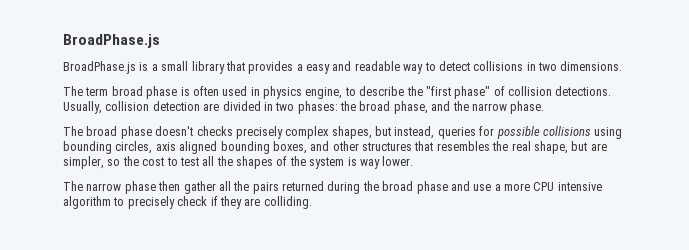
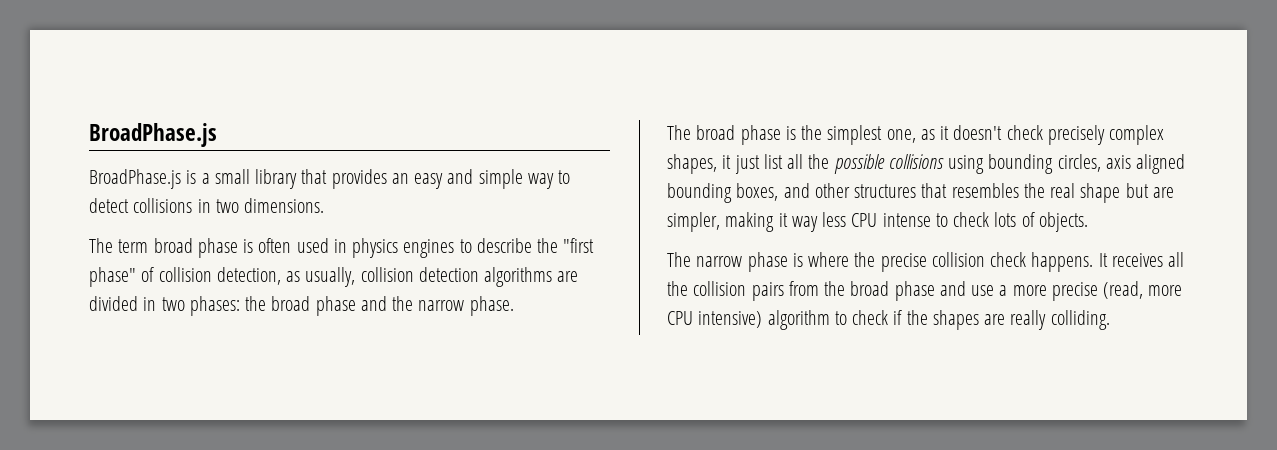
[296,64,303,71] a -> [391,173,409,184] an
[354,61,400,71] readable -> [478,169,523,189] simple
[305,87,343,99] engine, -> [403,239,455,258] engines
[555,86,612,96] [63,101,102,114] detections. Usually, -> [216,267,356,287] detection, as usually,
(200, 106) none -> [484,267,553,287] algorithms
[393,101,428,114] phase, -> [315,296,356,316] phase
[155,126,495,139] doesn't checks precisely complex shapes, but instead, queries for -> [785,125,1165,145] [667,154,830,174] is the simplest one, as it doesn't check precisely complex shapes, it just list all the
[533,141,568,154] shape, -> [1080,183,1121,203] shape
[107,156,414,169] [63,181,361,194] so the cost to test all the shapes of the system is way lower. // The narrow phase then gather all the pairs returned during -> [725,212,1088,232] [667,252,1185,272] [667,281,819,301] making it way less CPU intense to check lots of objects. // The narrow phase is where the precise collision check happens. It receives all the collision pairs from
[533,182,602,191] CPU intensive -> [1051,281,1183,301] [667,311,763,328] precise (read, more CPU intensive)
[127,196,175,209] precisely -> (847, 318) none
[219,196,261,209] they are -> [906,310,1047,330] the shapes are really

